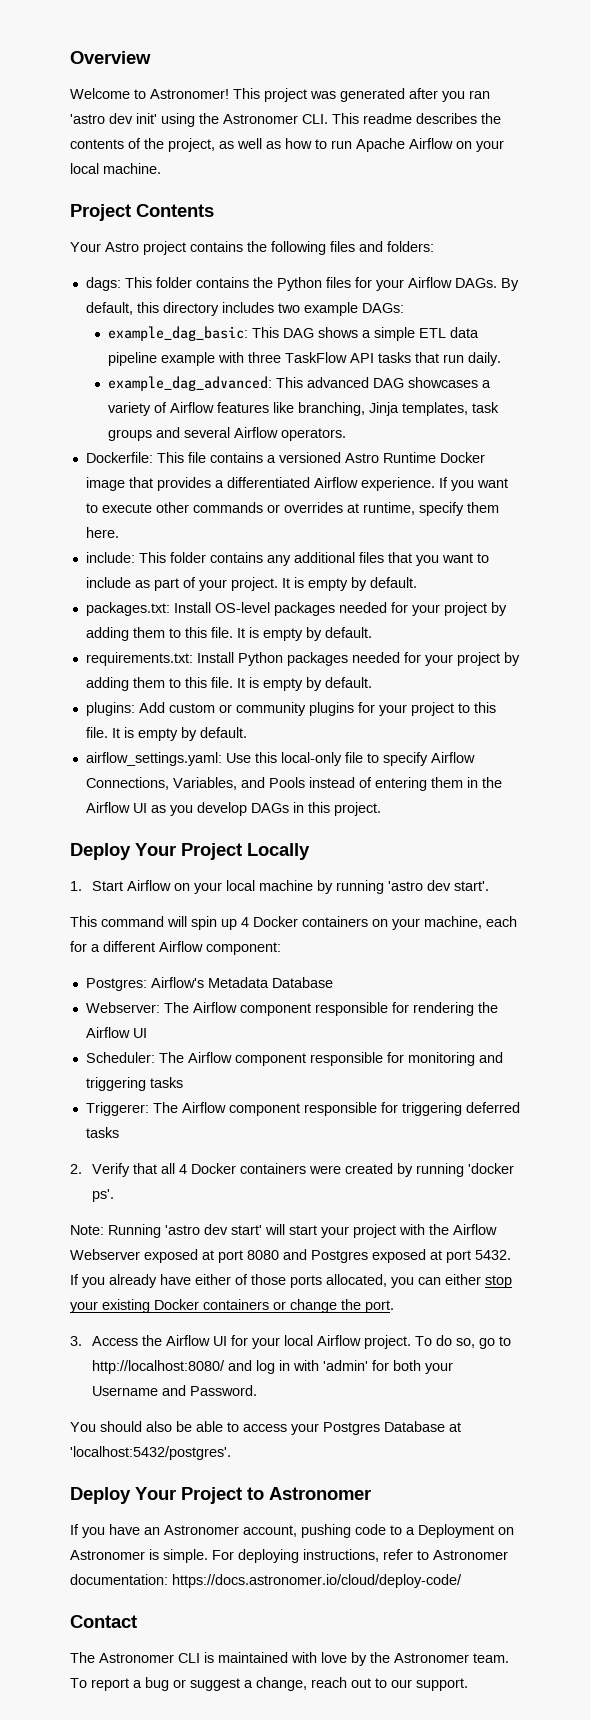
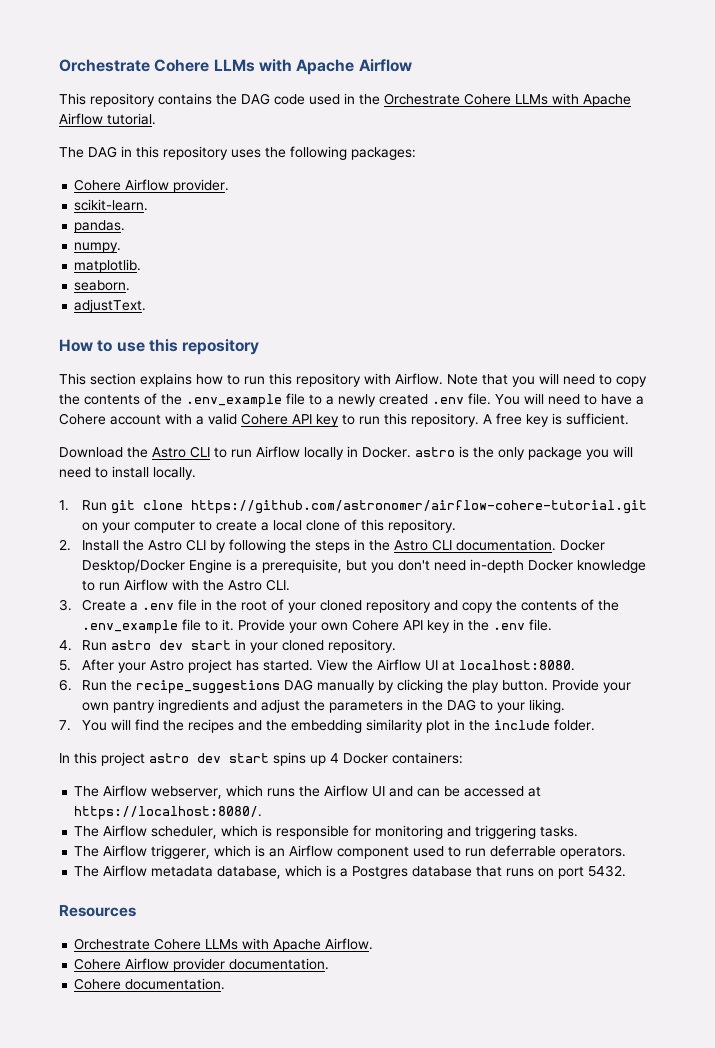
[70,51,151,64] [70,88,490,102] [70,113,501,127] [70,138,504,152] [70,163,161,174] [70,204,214,221] [70,241,434,255] [85,277,519,291] [85,302,404,316] [107,326,479,341] [107,352,501,366] [107,376,491,391] [107,402,499,416] [107,427,346,441] [85,452,485,463] [85,477,508,491] [85,502,499,516] [85,527,119,538] [85,552,489,566] [85,577,417,591] [85,602,507,616] [85,627,372,641] [85,652,520,666] [85,677,372,691] [85,702,496,716] [85,727,247,741] [85,752,475,766] [85,777,502,791] [85,802,381,816] [70,843,310,860] [70,880,489,894] [70,916,517,930] [70,941,281,955] [85,977,333,991] [85,1002,498,1016] [85,1027,147,1038] [85,1052,306,1066] Overview // Welcome to Astronomer! This project was generated after you ran 'astro dev init' using the Astronomer CLI. This readme describes the contents of the project, as well as how to run Apache Airflow on your local machine. // Project Contents // Your Astro project contains the following files and folders: // dags: This folder contains the Python files for your Airflow DAGs. By default, this directory includes two example DAGs: // example_dag_basic: This DAG shows a simple ETL data pipeline example with three TaskFlow API tasks that run daily. // example_dag_advanced: This advanced DAG showcases a variety of Airflow features like branching, Jinja templates, task groups and several Airflow operators. // Dockerfile: This file contains a versioned Astro Runtime Docker image that provides a differentiated Airflow experience. If you want to execute other commands or overrides at runtime, specify them here. // include: This folder contains any additional files that you want to include as part of your project. It is empty by default. // packages.txt: Install OS-level packages needed for your project by adding them to this file. It is empty by default. // requirements.txt: Install Python packages needed for your project by adding them to this file. It is empty by default. // plugins: Add custom or community plugins for your project to this file. It is empty by default. // airflow_settings.yaml: Use this local-only file to specify Airflow Connections, Variables, and Pools instead of entering them in the Airflow UI as you develop DAGs in this project. // Deploy Your Project Locally // 1. Start Airflow on your local machine by running 'astro dev start'. // This command will spin up 4 Docker containers on your machine, each for a different Airflow component: // Postgres: Airflow's Metadata Database // Webserver: The Airflow component responsible for rendering the Airflow UI // Scheduler: The Airflow component -> [59,59,412,75] [59,93,631,107] [59,113,156,125] [59,146,416,160] [74,179,230,193] [74,199,149,211] [74,220,126,233] [74,242,122,253] [74,259,142,273] [74,280,131,291] [74,299,147,313] [59,339,260,355] [59,373,647,387] [59,393,644,408] [59,413,629,427] [59,446,633,460] [59,466,196,480] [59,500,647,514] [81,519,456,533] [59,539,605,553] [81,559,646,573] [81,579,290,591] [59,599,619,613] [81,619,552,634] [59,639,396,653] [59,659,575,673] [59,679,631,694] [81,699,565,713] [59,719,595,733] [59,752,463,766] [74,785,542,799] [74,806,263,820] [74,825,273,839] Orchestrate Cohere LLMs with Apache Airflow // This repository contains the DAG code used in the Orchestrate Cohere LLMs with Apache Airflow tutorial. // The DAG in this repository uses the following packages: // Cohere Airflow provider. // scikit-learn. // pandas. // numpy. // matplotlib. // seaborn. // adjustText. // How to use this repository // This section explains how to run this repository with Airflow. Note that you will need to copy the contents of the .env_example file to a newly created .env file. You will need to have a Cohere account with a valid Cohere API key to run this repository. A free key is sufficient. // Download the Astro CLI to run Airflow locally in Docker. astro is the only package you will need to install locally. // 1. Run git clone https://github.com/astronomer/airflow-cohere-tutorial.git on your computer to create a local clone of this repository. // 2. Install the Astro CLI by following the steps in the Astro CLI documentation. Docker Desktop/Docker Engine is a prerequisite, but you don't need in-depth Docker knowledge to run Airflow with the Astro CLI. // 3. Create a .env file in the root of your cloned repository and copy the contents of the .env_example file to it. Provide your own Cohere API key in the .env file. // 4. Run astro dev start in your cloned repository. // 5. After your Astro project has started. View the Airflow UI at localhost:8080. // 6. Run the recipe_suggestions DAG manually by clicking the play button. Provide your own pantry ingredients and adjust the parameters in the DAG to your liking. // 7. You will find the recipes and the embedding similarity plot in the include folder. // In this project astro dev start spins up 4 Docker containers: // The Airflow webserver, which runs the Airflow UI and can be accessed at https://localhost:8080/. // The Airflow scheduler, which is
[149,1077,183,1088] [85,1102,520,1116] [85,1127,119,1138] [70,1163,514,1177] [91,1189,114,1202] [70,1224,497,1238] [70,1249,511,1263] [70,1274,512,1288] [70,1299,394,1313] [70,1335,511,1349] [91,1360,453,1374] [91,1385,257,1396] [70,1421,461,1435] [70,1446,231,1460] [70,1487,371,1504] [70,1524,514,1538] [70,1549,508,1563] [70,1574,462,1588] [70,1615,137,1628] [70,1652,509,1666] [70,1677,468,1691] tasks // Triggerer: The Airflow component responsible for triggering deferred tasks // 2. Verify that all 4 Docker containers were created by running 'docker ps'. // Note: Running 'astro dev start' will start your project with the Airflow Webserver exposed at port 8080 and Postgres exposed at port 5432. If you already have either of those ports allocated, you can either stop your existing Docker containers or change the port. // 3. Access the Airflow UI for your local Airflow project. To do so, go to http://localhost:8080/ and log in with 'admin' for both your Username and Password. // You should also be able to access your Postgres Database at 'localhost:5432/postgres'. // Deploy Your Project to Astronomer // If you have an Astronomer account, pushing code to a Deployment on Astronomer is simple. For deploying instructions, refer to Astronomer documentation: https://docs.astronomer.io/cloud/deploy-code/ // Contact // The Astronomer CLI is maintained with love by the Astronomer team. To report a bug or suggest a change, reach out to our support. -> [540,826,579,837] [74,845,627,859] [74,865,627,879] [59,905,136,917] [74,938,374,952] [74,958,330,972] [74,978,226,990] tasks. // The Airflow triggerer, which is an Airflow component used to run deferrable operators. // The Airflow metadata database, which is a Postgres database that runs on port 5432. // Resources // Orchestrate Cohere LLMs with Apache Airflow. // Cohere Airflow provider documentation. // Cohere documentation.

